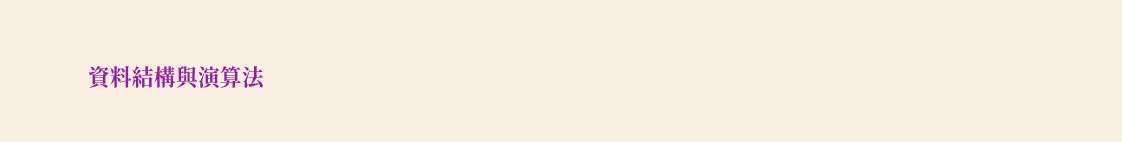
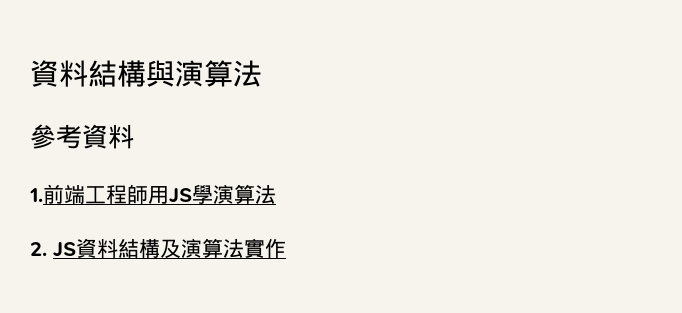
(266, 78) none -> [30,124,134,149] [29,184,276,204] [30,238,286,258] // 參考資料 // 1.前端工程師用JS學演算法 // 2. JS資料結構及演算法實作

